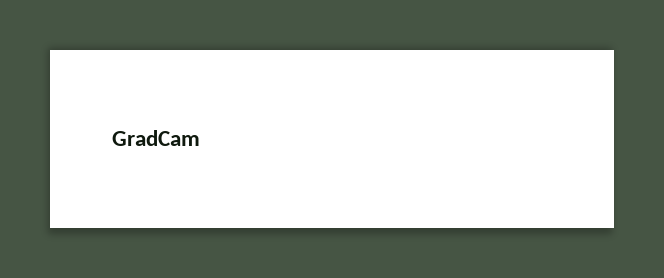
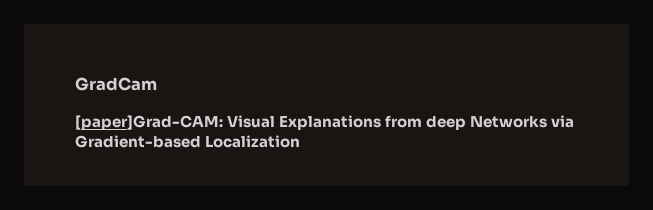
(200, 138) none -> [75,115,575,130] [75,135,301,148] // [paper]Grad-CAM: Visual Explanations from deep Networks via Gradient-based Localization

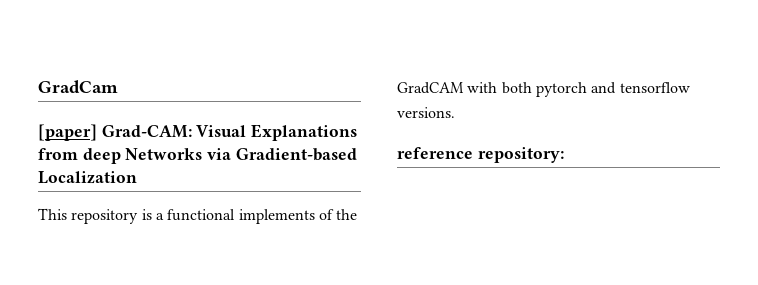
[75,115,223,130] [paper]Grad-CAM: -> [38,124,192,141] [paper] Grad-CAM:
(301, 141) none -> [38,208,358,224] [397,82,690,97] [397,107,455,118] [397,147,564,163] // This repository is a functional implements of the GradCAM with both pytorch and tensorflow versions. // reference repository:

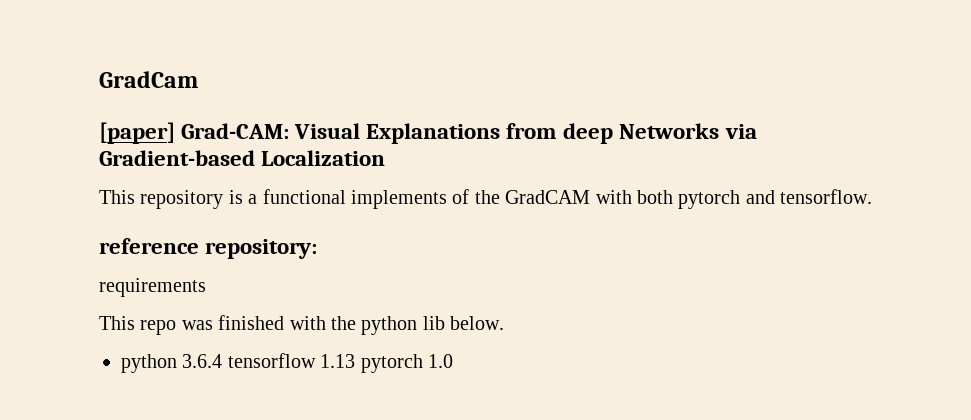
[619,82,690,93] [397,107,455,118] tensorflow versions. -> [780,189,873,204] tensorflow.
(564, 155) none -> [99,278,206,297] [99,315,505,335] [121,353,453,373] // requirements // This repo was finished with the python lib below. // python 3.6.4 tensorflow 1.13 pytorch 1.0

